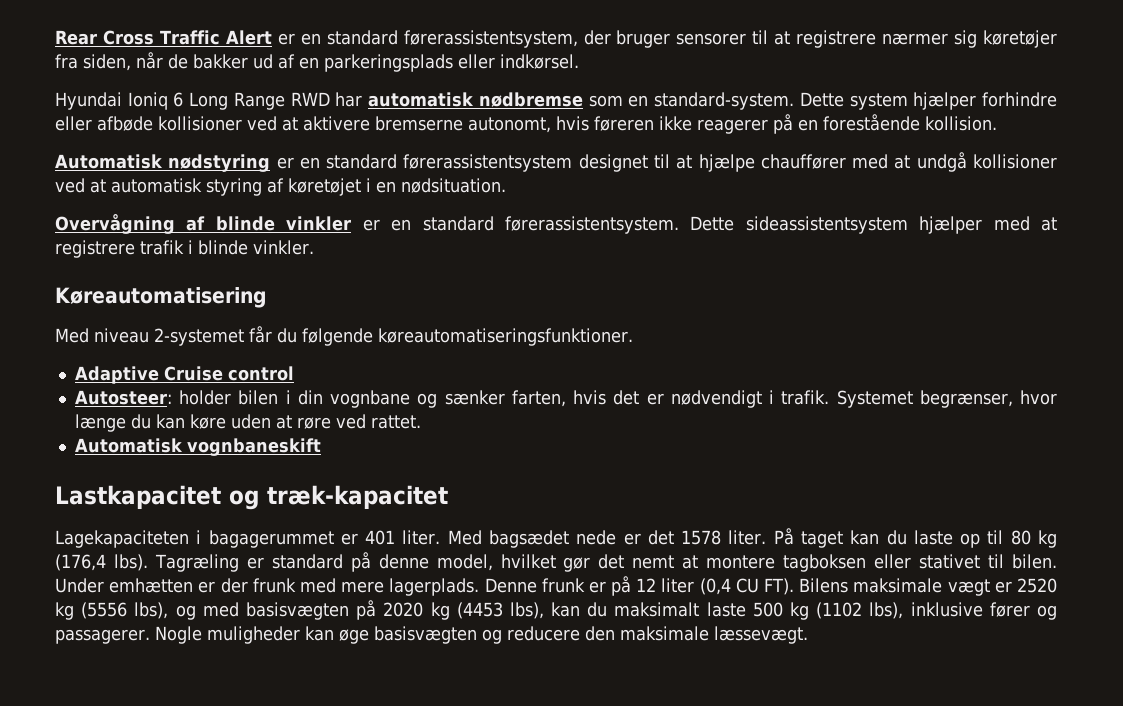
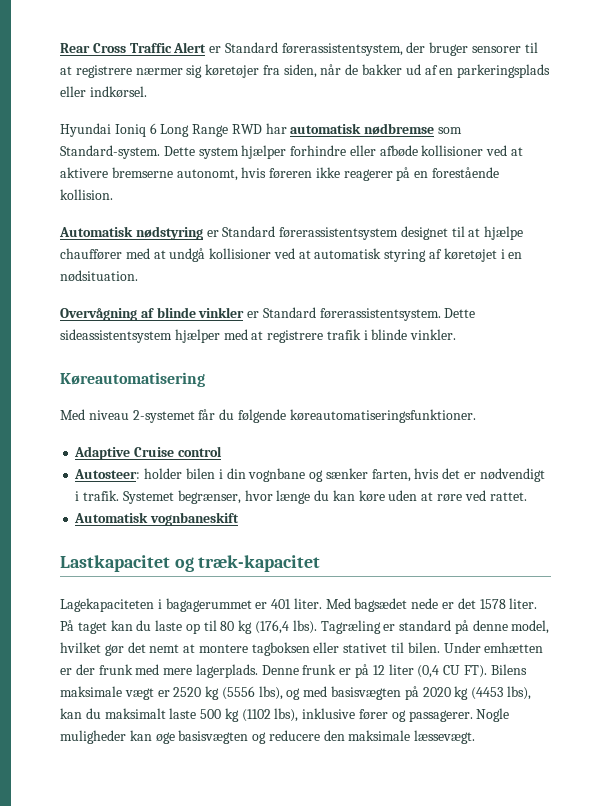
[300,30,398,45] en standard -> [224,42,278,53] Standard
[628,92,795,110] en standard-system. -> [60,145,160,159] Standard-system.
[299,154,398,169] en standard -> [222,226,276,237] Standard
[391,216,494,231] en standard -> [262,307,316,318] Standard

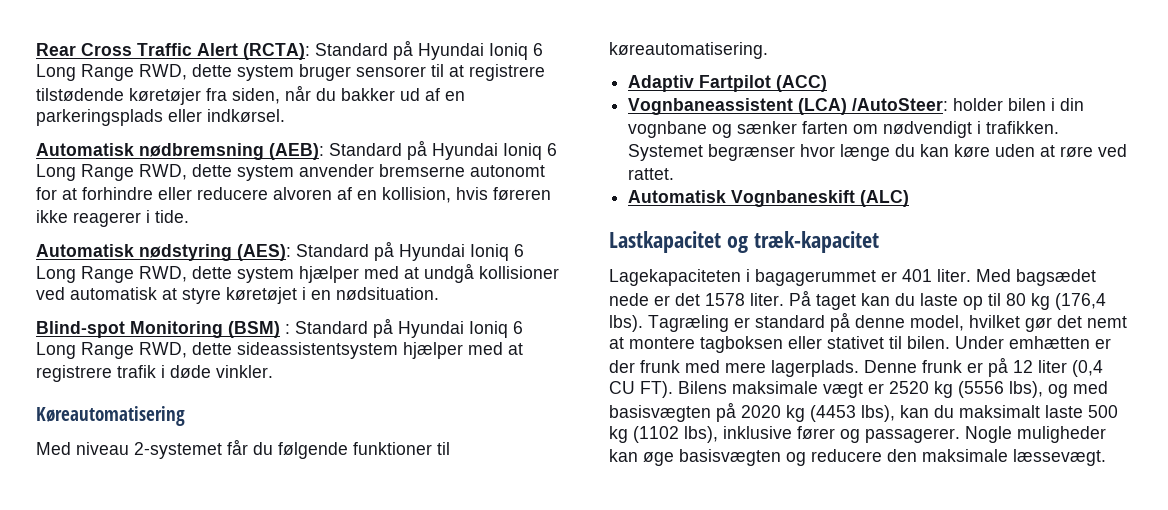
[209,42,426,56] er Standard førerassistentsystem, der -> [243,40,543,60] [36,64,294,81] (RCTA): Standard på Hyundai Ioniq 6 Long Range RWD, dette system
[135,65,203,78] nærmer sig -> [36,88,124,101] tilstødende
[345,64,359,75] de -> [316,88,336,101] du
[60,123,463,137] [60,145,524,159] [60,167,500,181] [60,189,113,200] [59,226,524,240] [60,248,122,260] Hyundai Ioniq 6 Long Range RWD har automatisk nødbremse som Standard-system. Dette system hjælper forhindre eller afbøde kollisioner ved at aktivere bremserne autonomt, hvis føreren ikke reagerer på en forestående kollision. // Automatisk nødstyring er Standard førerassistentsystem designet til at hjælpe chauffører -> [36,140,557,160] [36,164,545,181] [36,187,551,203] [36,210,189,227] [36,241,524,261] [36,266,359,283] Automatisk nødbremsning (AEB): Standard på Hyundai Ioniq 6 Long Range RWD, dette system anvender bremserne autonomt for at forhindre eller reducere alvoren af en kollision, hvis føreren ikke reagerer i tide. // Automatisk nødstyring (AES): Standard på Hyundai Ioniq 6 Long Range RWD, dette system hjælper
[298,248,443,262] at automatisk styring af -> [70,287,221,304] automatisk at styre
[60,307,476,321] Overvågning af blinde vinkler er Standard førerassistentsystem. Dette -> [36,318,523,338] [36,342,232,359] Blind-spot Monitoring (BSM) : Standard på Hyundai Ioniq 6 Long Range RWD, dette
[371,329,408,340] blinde -> [170,365,211,378] døde
[289,409,476,423] [74,446,222,460] [74,469,141,479] køreautomatiseringsfunktioner. // Adaptive Cruise control // Autosteer: -> [353,442,450,455] [609,42,768,59] [628,75,828,92] [628,98,949,115] funktioner til køreautomatisering. // Adaptiv Fartpilot (ACC) // Vognbaneassistent (LCA) /AutoSteer:
[371,468,545,482] [75,490,241,504] farten, hvis det er nødvendigt i trafik. Systemet begrænser, -> [802,121,1060,138] [628,144,796,161] farten om nødvendigt i trafikken. Systemet begrænser
[150,512,240,526] vognbaneskift -> [731,190,910,207] Vognbaneskift (ALC)

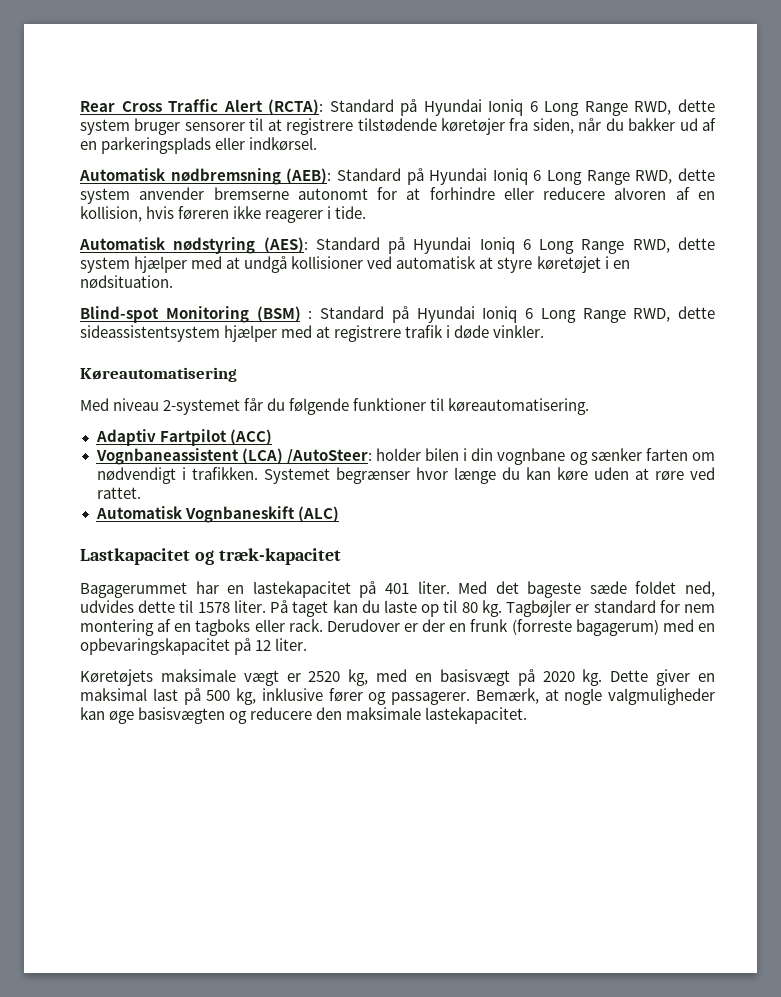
[609,269,1096,286] [609,293,700,306] Lagekapaciteten i bagagerummet er 401 liter. Med bagsædet nede er det -> [80,581,715,598] [80,600,194,613] Bagagerummet har en lastekapacitet på 401 liter. Med det bageste sæde foldet ned, udvides dette til
[1031,293,1106,310] [609,312,1127,332] [609,336,1111,353] [609,357,1103,377] [609,381,1108,398] [609,402,1118,422] [609,426,1106,443] kg (176,4 lbs). Tagræling er standard på denne model, hvilket gør det nemt at montere tagboksen eller stativet til bilen. Under emhætten er der frunk med mere lagerplads. Denne frunk er på 12 liter (0,4 CU FT). Bilens maksimale vægt er 2520 kg (5556 lbs), og med basisvægten på 2020 kg (4453 lbs), kan du maksimalt laste 500 kg (1102 lbs), inklusive fører og passagerer. Nogle muligheder -> [481,600,715,617] [80,619,716,636] [80,638,308,655] [80,669,716,686] [80,688,715,705] kg. Tagbøjler er standard for nem montering af en tagboks eller rack. Derudover er der en frunk (forreste bagagerum) med en opbevaringskapacitet på 12 liter. // Køretøjets maksimale vægt er 2520 kg, med en basisvægt på 2020 kg. Dette giver en maksimal last på 500 kg, inklusive fører og passagerer. Bemærk, at nogle valgmuligheder
[1013,449,1106,466] læssevægt. -> [425,707,528,724] lastekapacitet.

